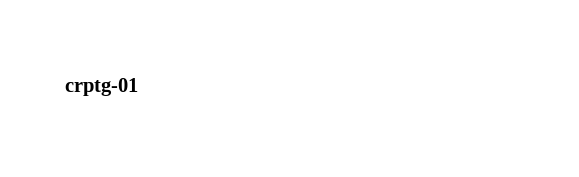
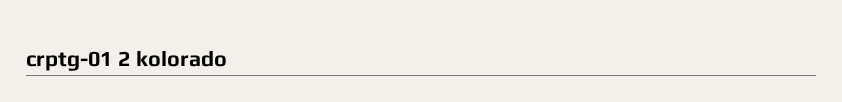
(138, 87) none -> [117,50,227,67] 2 kolorado

